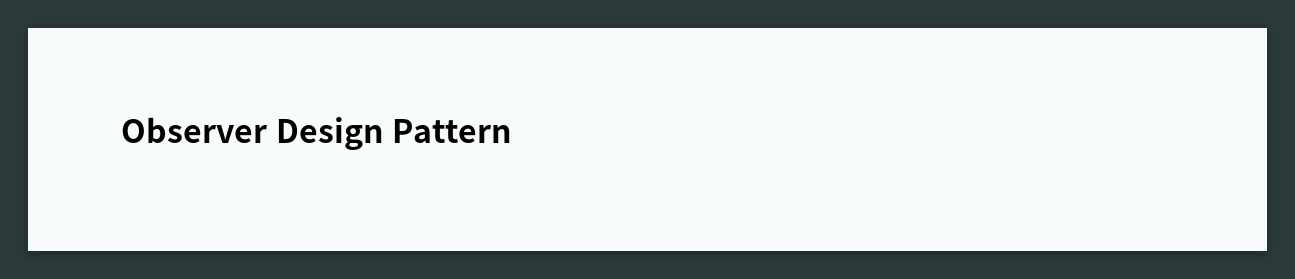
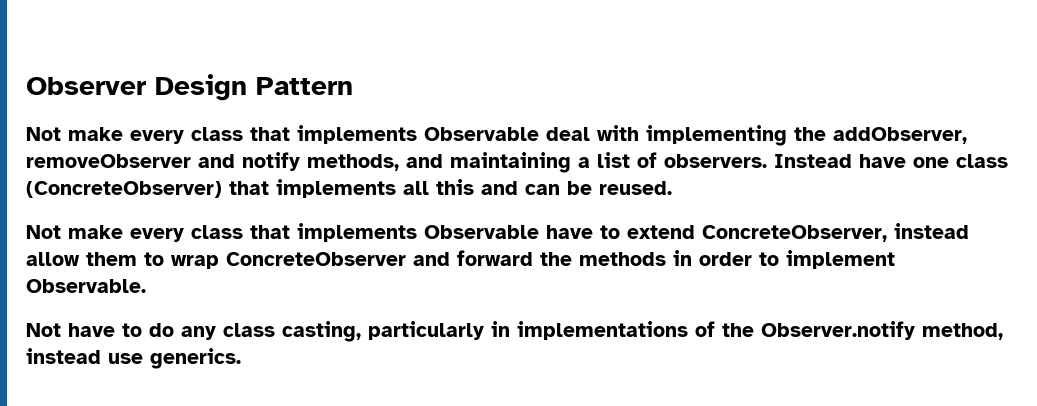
(513, 131) none -> [26,125,967,146] [26,152,1008,173] [26,179,672,198] [26,223,969,242] [26,250,895,269] [26,279,146,293] [26,321,1003,342] [26,348,241,369] // Not make every class that implements Observable deal with implementing the addObserver, removeObserver and notify methods, and maintaining a list of observers. Instead have one class (ConcreteObserver) that implements all this and can be reused. // Not make every class that implements Observable have to extend ConcreteObserver, instead allow them to wrap ConcreteObserver and forward the methods in order to implement Observable. // Not have to do any class casting, particularly in implementations of the Observer.notify method, instead use generics.

